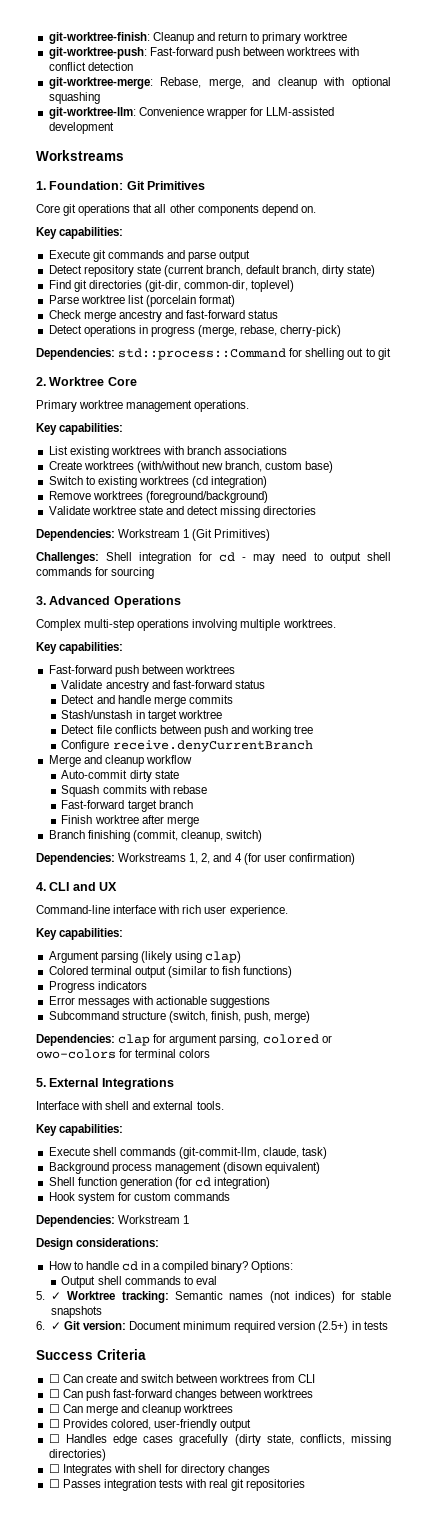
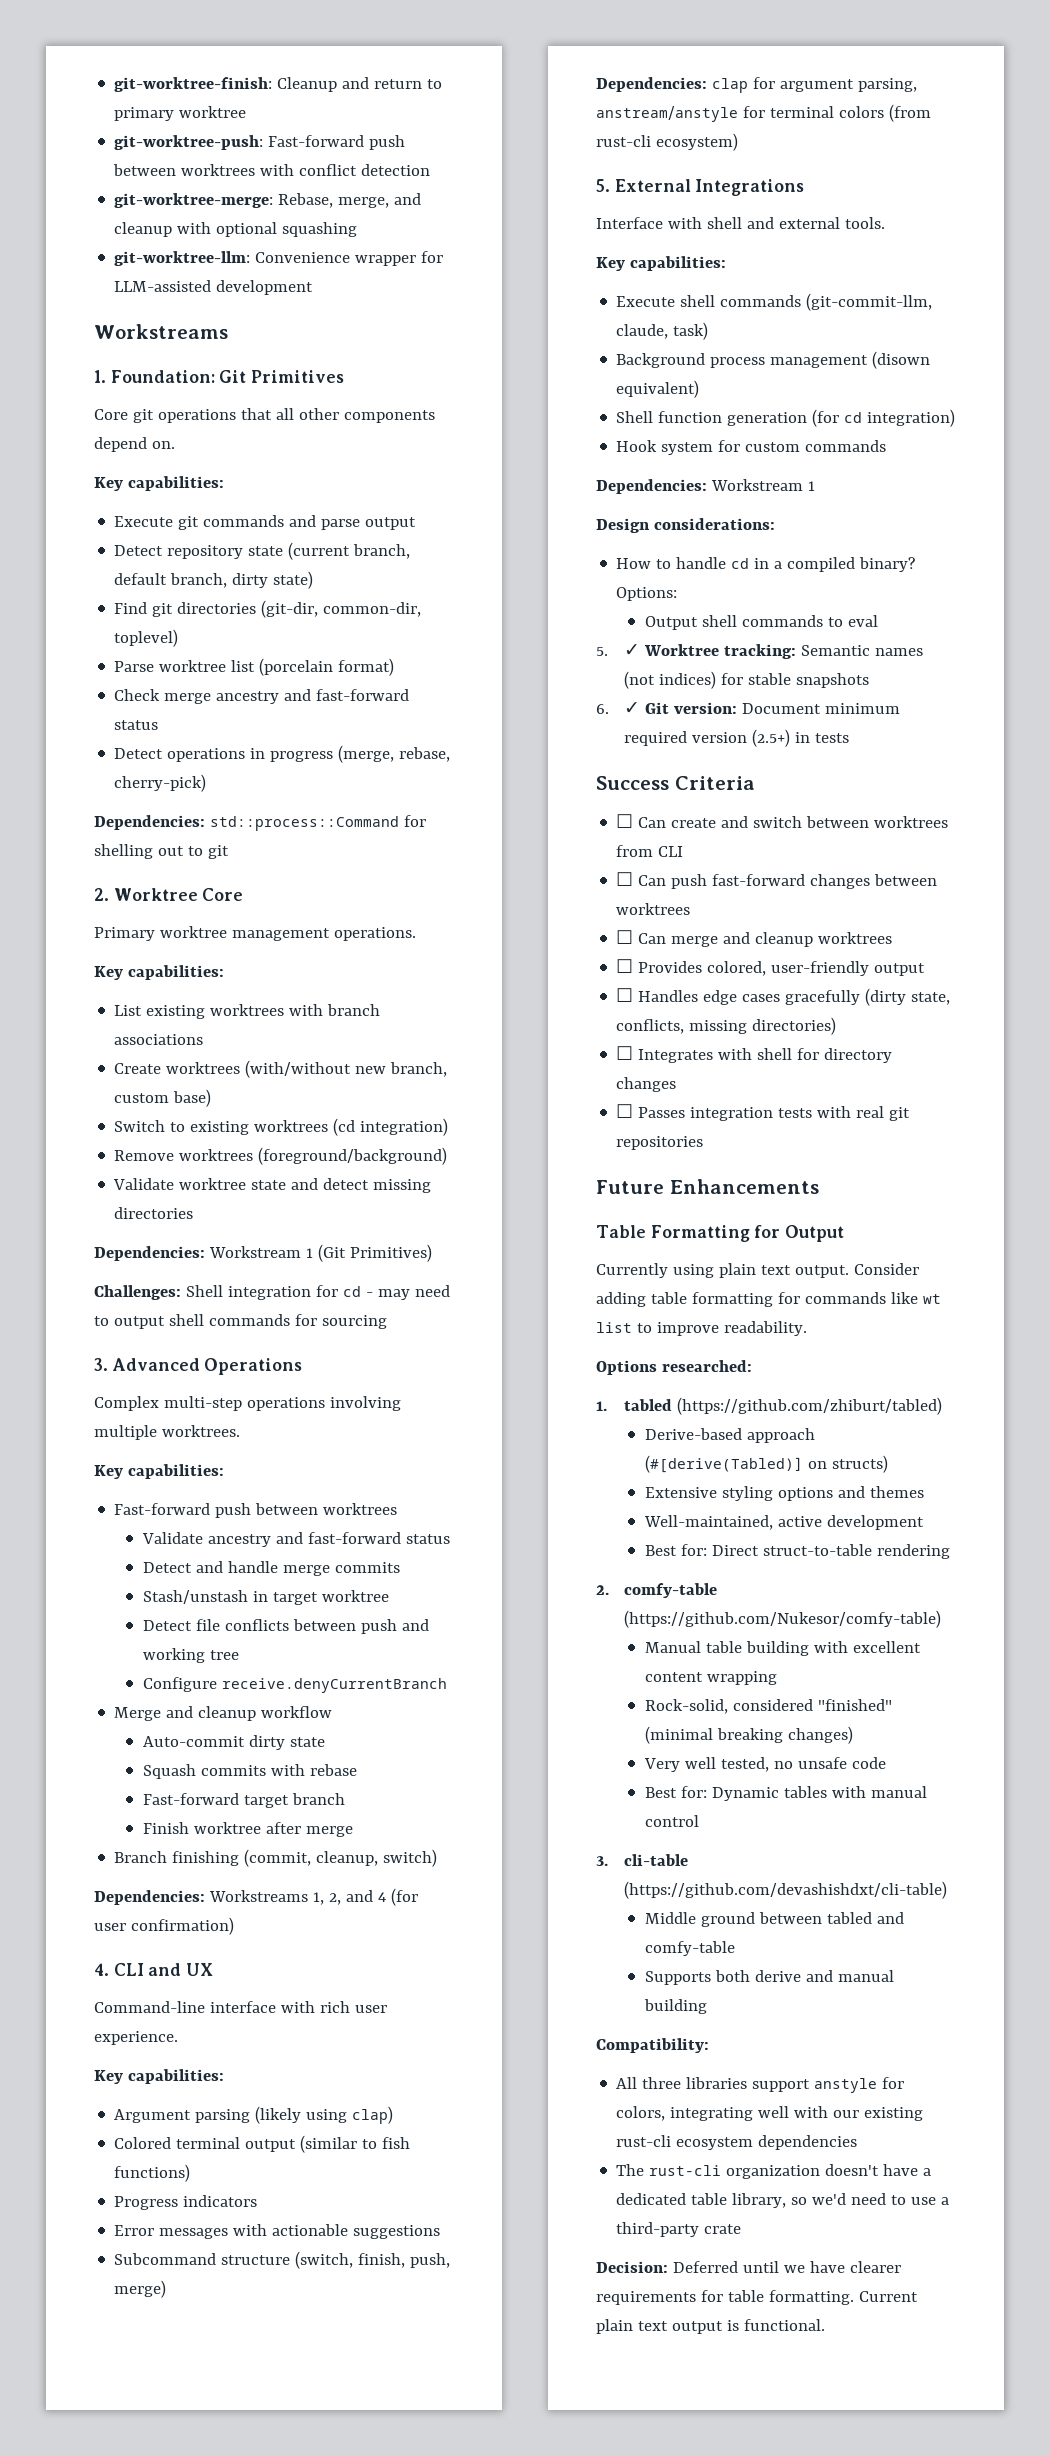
[262,1034,332,1044] [36,1049,116,1059] colored or owo-colors -> [596,106,738,122] anstream/anstyle
(211, 1053) none -> [888,104,931,122] [596,133,738,151] (from rust-cli ecosystem)
(306, 1485) none -> [596,1179,819,1194] [596,1225,845,1242] [596,1263,919,1278] [596,1292,941,1307] [596,1321,807,1336] [596,1360,752,1375] [596,1397,943,1415] [644,1428,815,1443] [644,1455,888,1473] [644,1486,924,1501] [643,1515,924,1530] [644,1544,950,1559] [596,1583,718,1598] [624,1610,942,1628] [644,1641,921,1656] [644,1671,777,1685] [644,1699,892,1714] [644,1726,853,1744] [643,1757,886,1772] [644,1786,927,1801] [644,1815,699,1827] [596,1854,689,1866] [624,1881,948,1899] [644,1912,904,1927] [644,1941,735,1956] [644,1970,894,1985] [643,1999,707,2014] [596,2038,709,2053] [616,2077,905,2093] [616,2106,924,2121] [616,2135,858,2150] [616,2164,932,2179] [616,2193,950,2208] [616,2222,742,2237] [596,2261,901,2273] [596,2290,918,2305] [596,2319,825,2334] // Future Enhancements // Table Formatting for Output // Currently using plain text output. Consider adding table formatting for commands like wt list to improve readability. // Options researched: // 1. tabled (https://github.com/zhiburt/tabled) // Derive-based approach (#[derive(Tabled)] on structs) // Extensive styling options and themes // Well-maintained, active development // Best for: Direct struct-to-table rendering // 2. comfy-table (https://github.com/Nukesor/comfy-table) // Manual table building with excellent content wrapping // Rock-solid, considered "finished" (minimal breaking changes) // Very well tested, no unsafe code // Best for: Dynamic tables with manual control // 3. cli-table (https://github.com/devashishdxt/cli-table) // Middle ground between tabled and comfy-table // Supports both derive and manual building // Compatibility: // All three libraries support anstyle for colors, integrating well with our existing rust-cli ecosystem dependencies // The rust-cli organization doesn't have a dedicated table library, so we'd need to use a third-party crate // Decision: Deferred until we have clearer requirements for table formatting. Current plain text output is functional.

